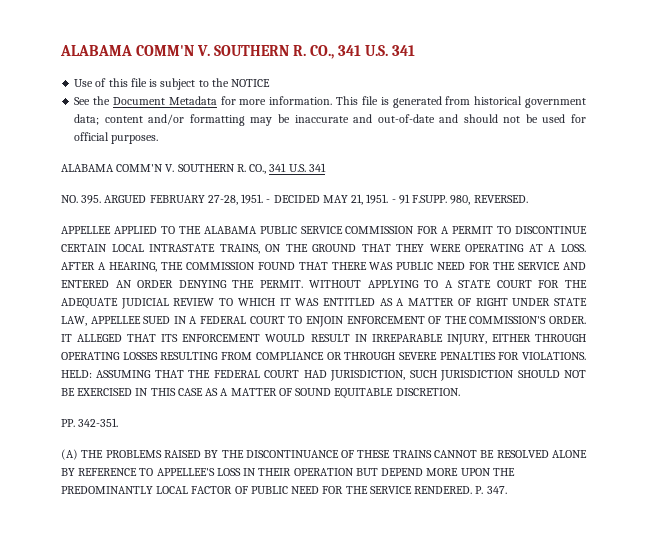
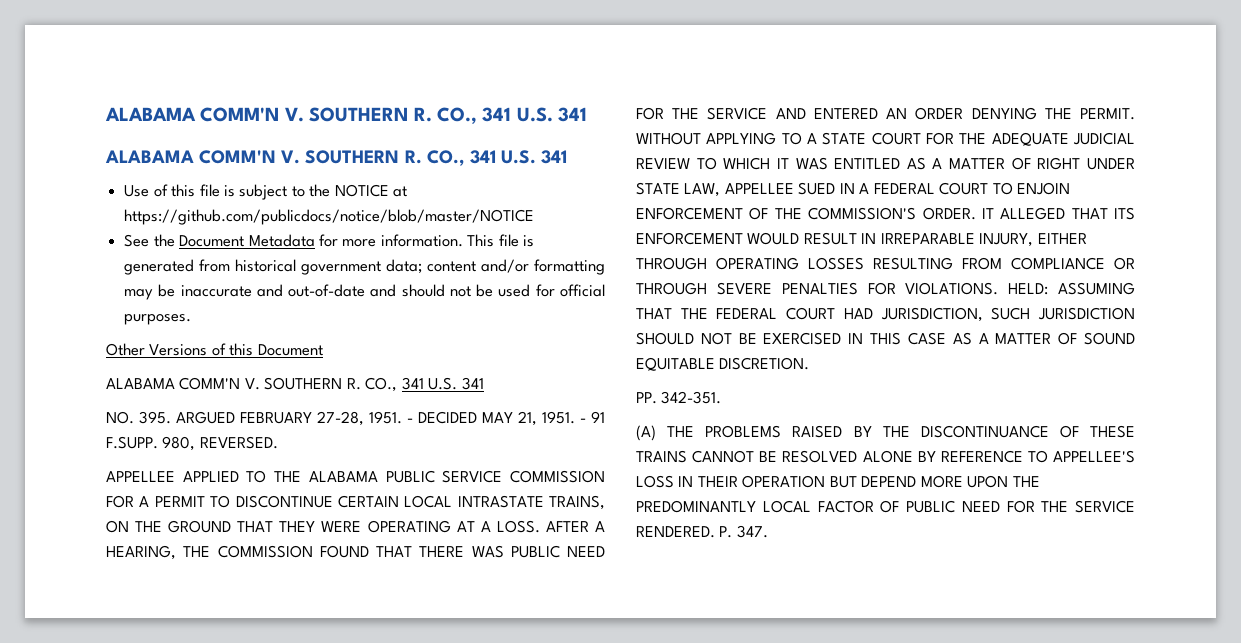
[60,45,416,59] ALABAMA COMM'N V. SOUTHERN R. CO., 341 U.S. 341 -> [105,107,588,124] [105,150,568,166] ALABAMA COMM'N V. SOUTHERN R. CO., 341 U.S. 341 // ALABAMA COMM'N V. SOUTHERN R. CO., 341 U.S. 341
(271, 83) none -> [393,186,408,197] [124,209,535,225] at https://github.com/publicdocs/notice/blob/master/NOTICE
(159, 139) none -> [106,343,323,356] // Other Versions of this Document

